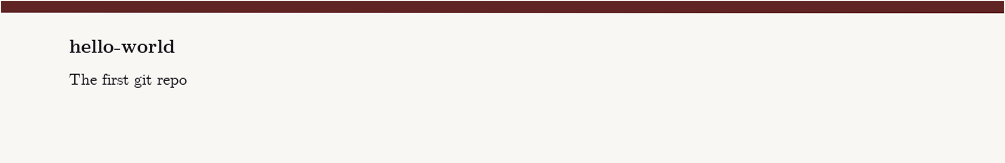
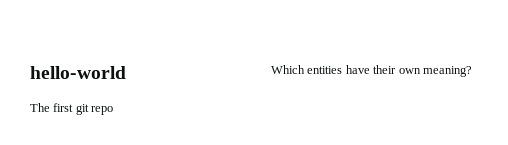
(188, 82) none -> [271,65,472,77] // Which entities have their own meaning?

